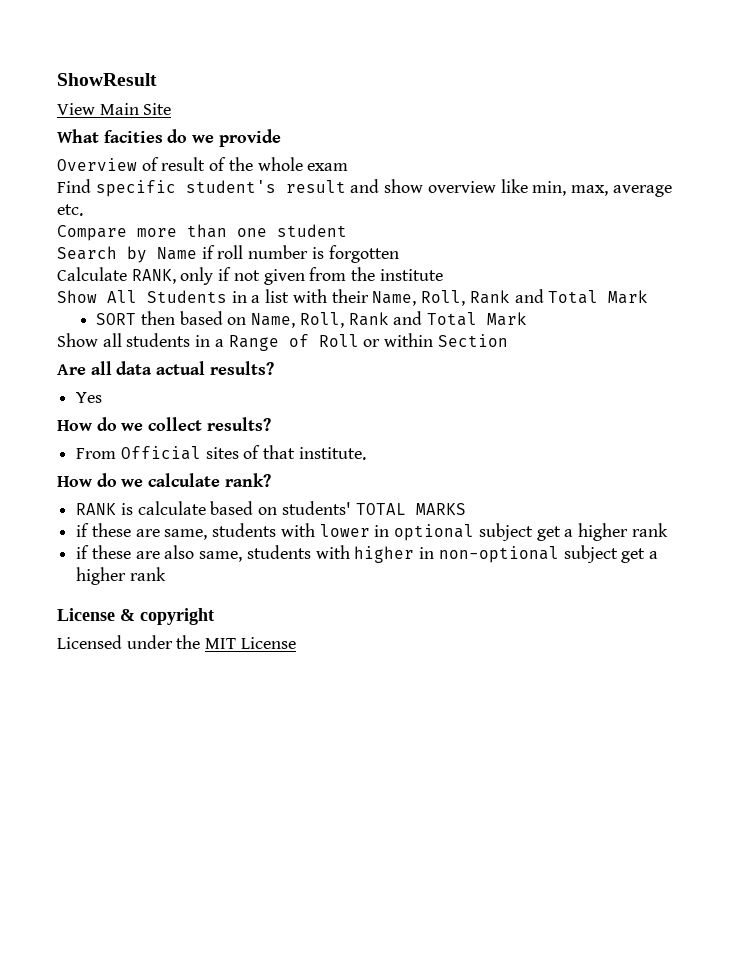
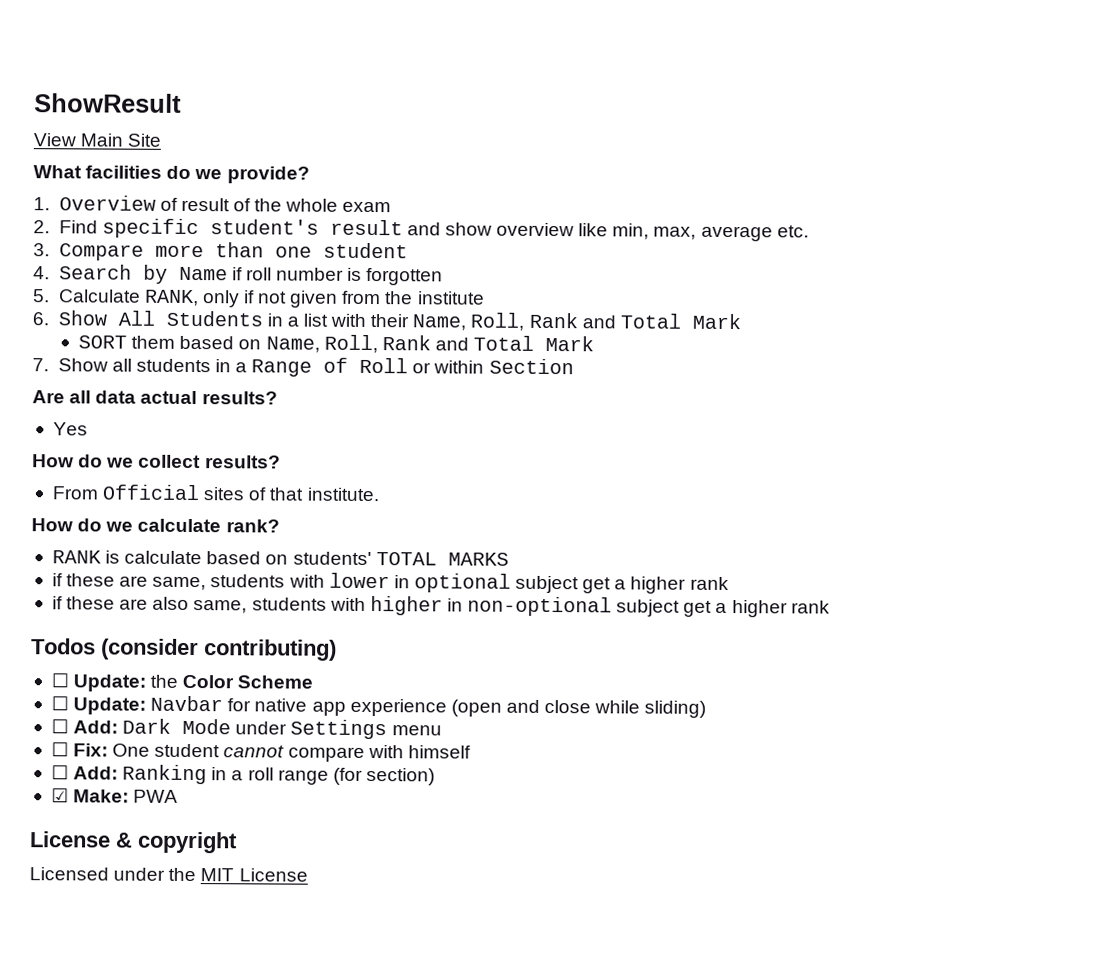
[103,129,281,147] facities do we provide // -> [85,165,310,184] [33,197,50,211] facilities do we provide? // 1.
(349, 167) none -> [33,220,50,234] 2.
(83, 210) none -> [33,243,50,257] 3.
(347, 230) none -> [33,266,50,280] 4.
(399, 254) none -> [33,289,50,303] 5.
(443, 275) none -> [32,312,49,326] 6.
[141,311,176,325] then -> [131,335,176,349] them
(528, 319) none -> [32,358,49,372] 7.
(166, 574) none -> [31,638,337,661] [50,673,314,692] [50,695,707,718] [50,718,442,740] [50,742,471,762] [50,764,435,786] [50,788,179,803] // Todos (consider contributing) // ☐ Update: the Color Scheme // ☐ Update: Navbar for native app experience (open and close while sliding) // ☐ Add: Dark Mode under Settings menu // ☐ Fix: One student cannot compare with himself // ☐ Add: Ranking in a roll range (for section) // ☑ Make: PWA

